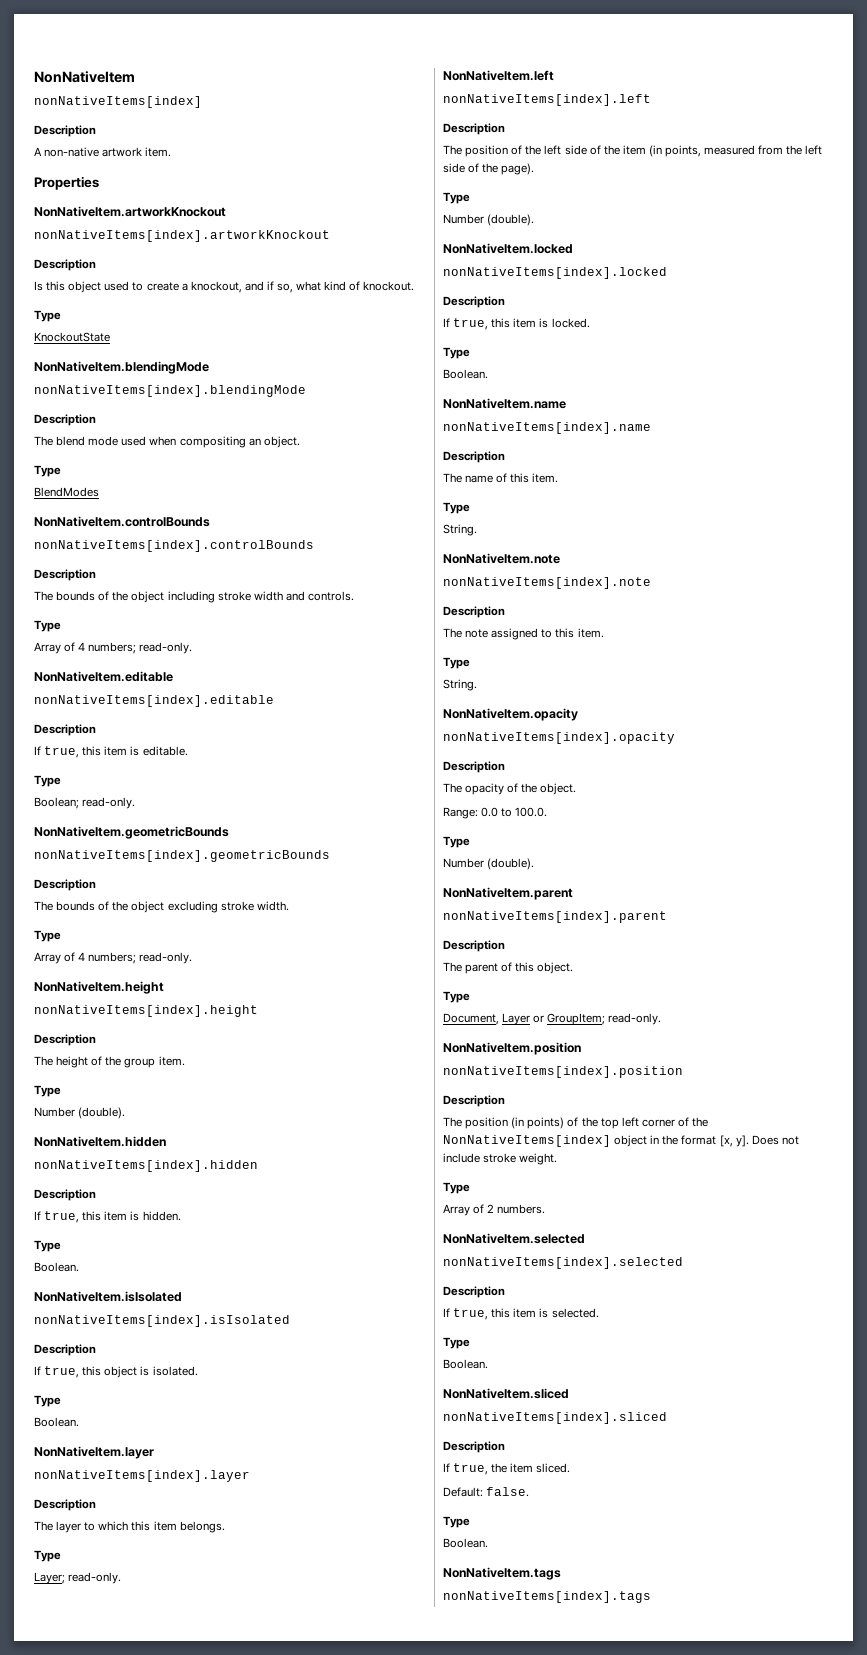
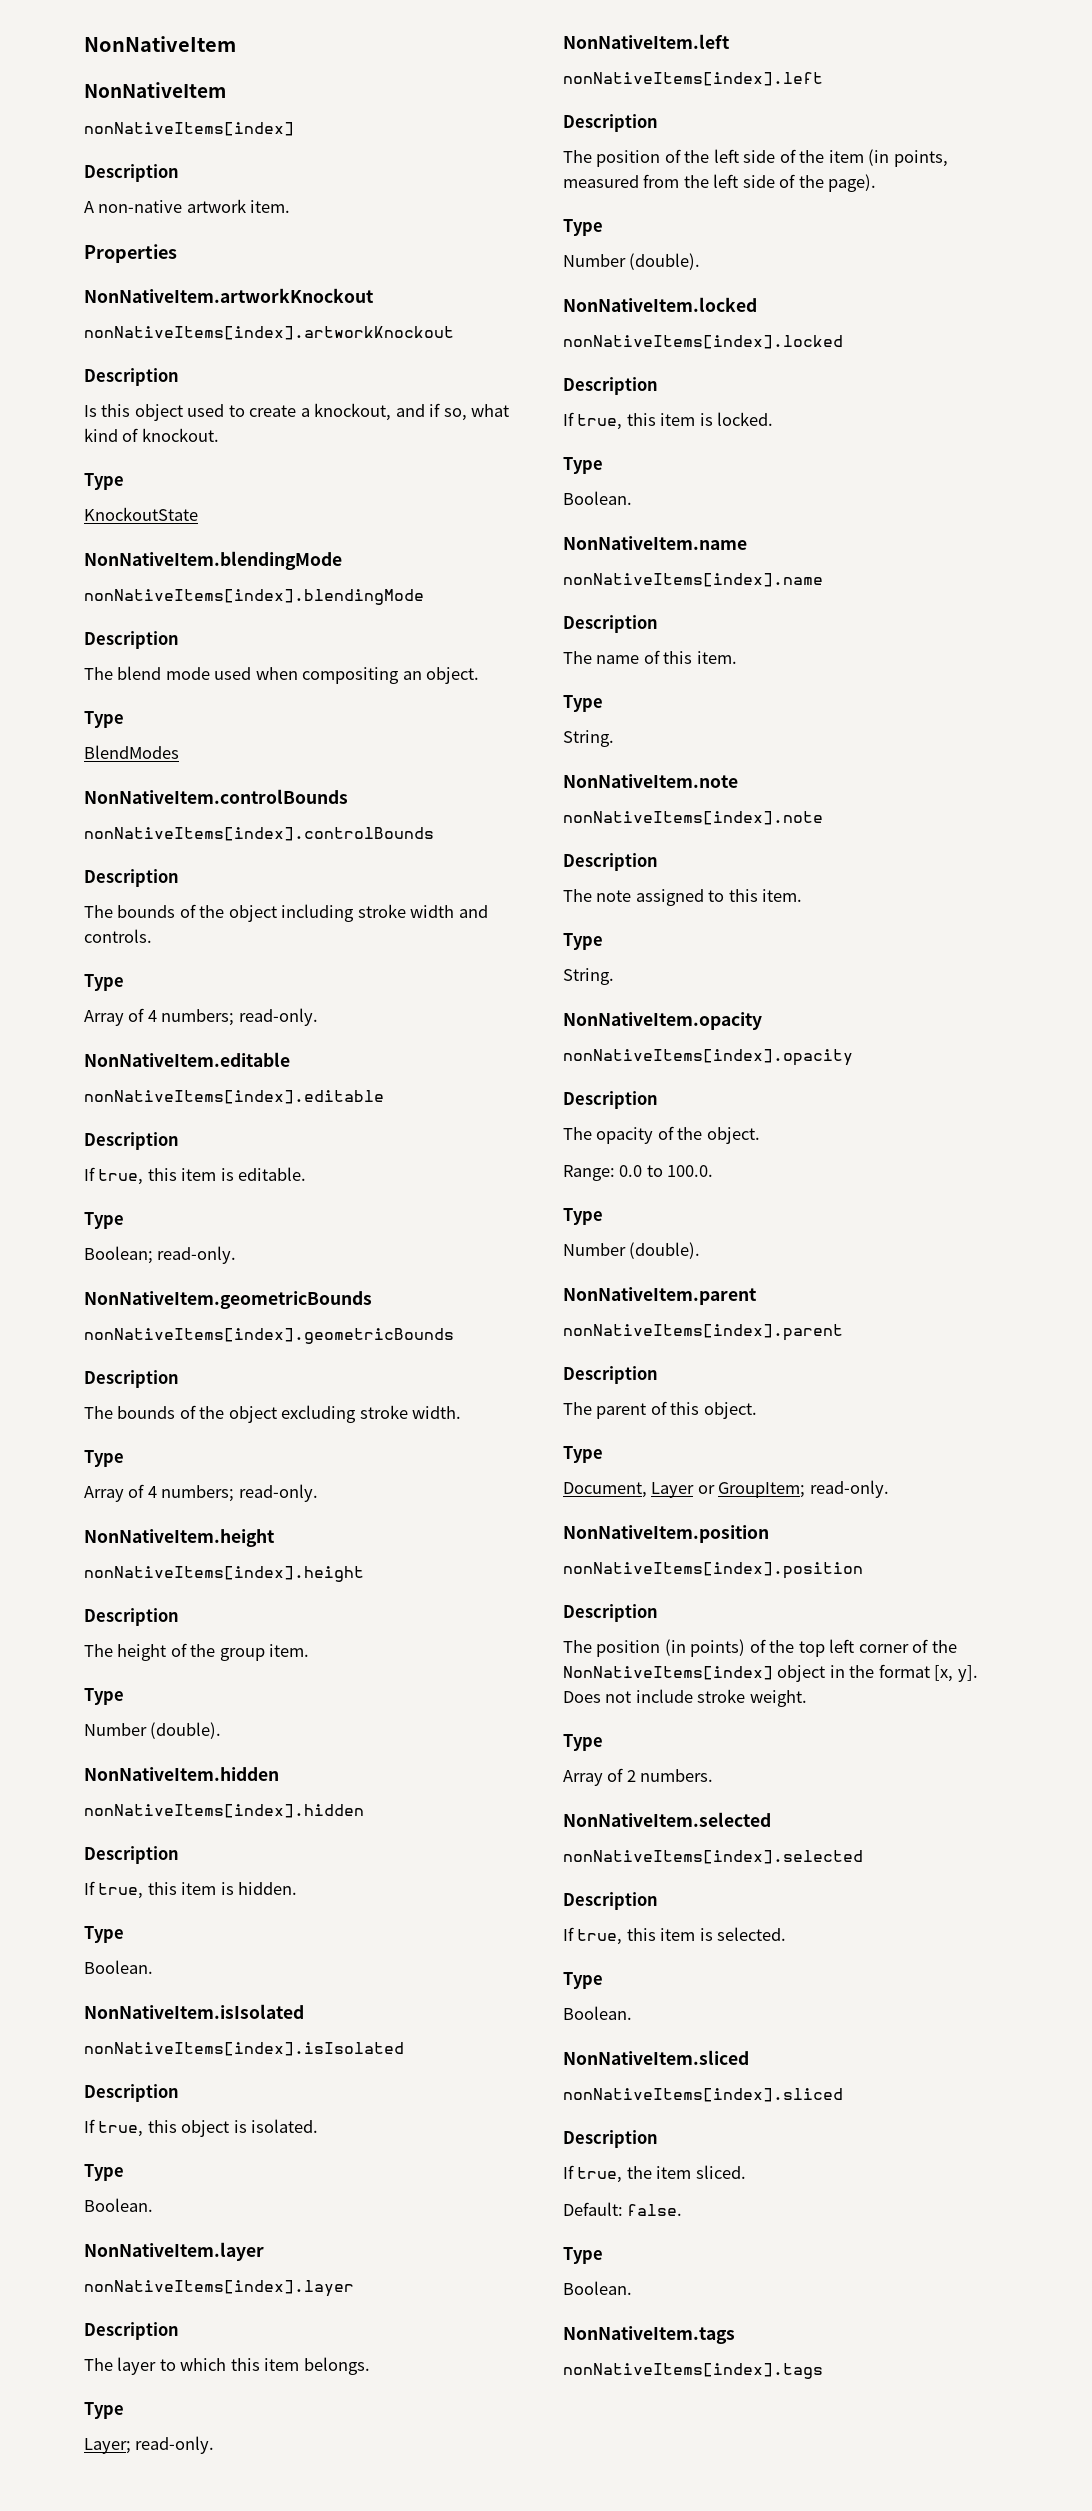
[34,71,135,83] NonNativeItem -> [84,36,236,52] [84,82,226,98] NonNativeItem // NonNativeItem

